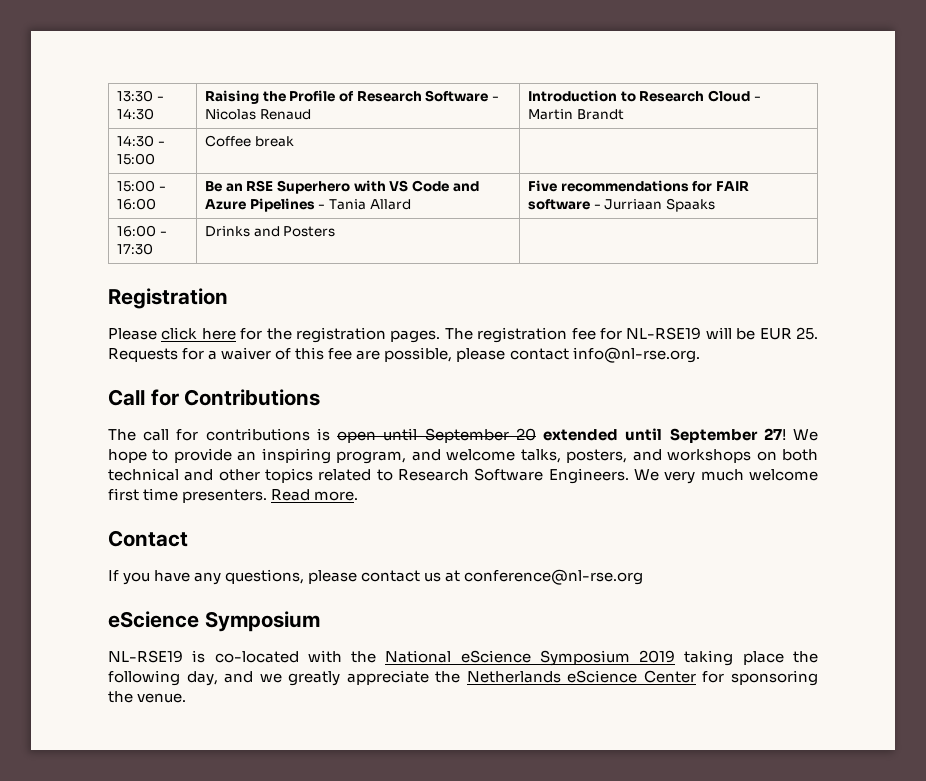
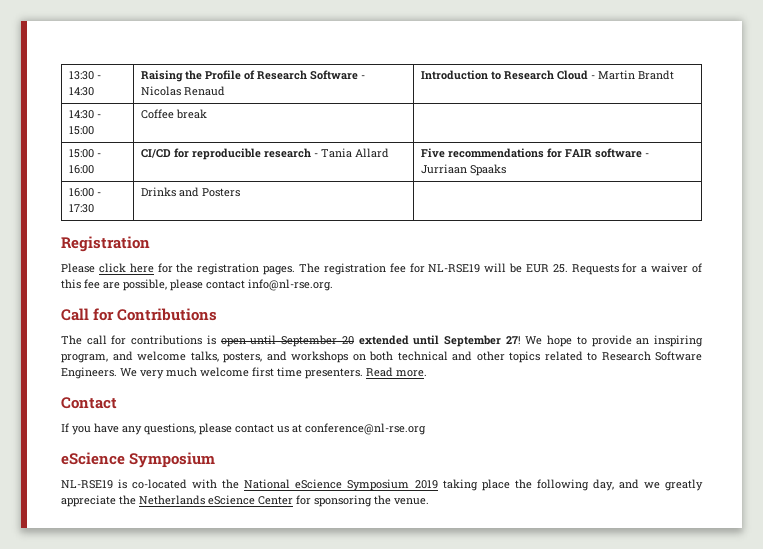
[205,180,479,194] [205,198,315,212] Be an RSE Superhero with VS Code and Azure Pipelines -> [141,148,312,160] CI/CD for reproducible research

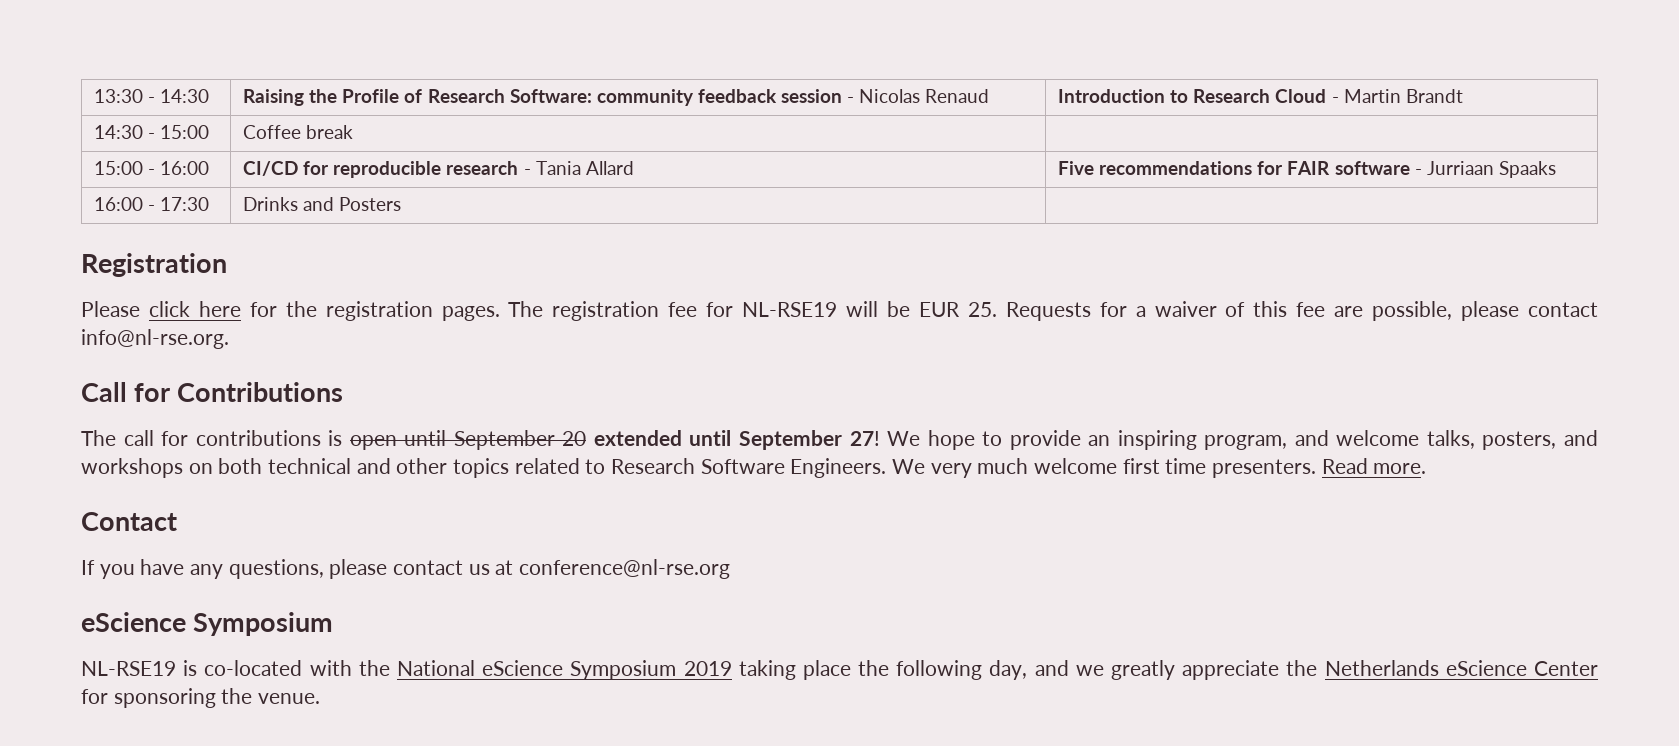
[310,70,359,80] Software -> [509,89,843,106] Software: community feedback session

